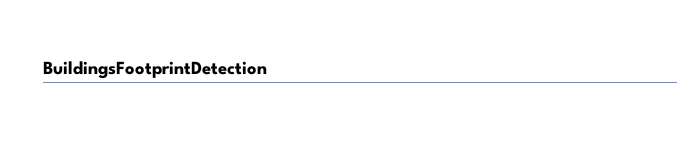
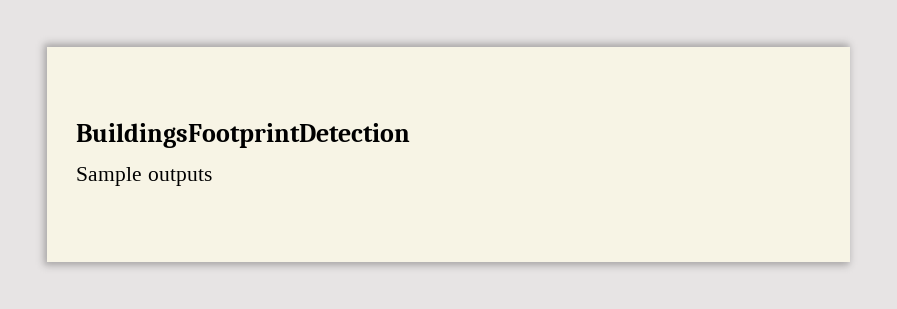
(267, 70) none -> [76,167,212,186] // Sample outputs

